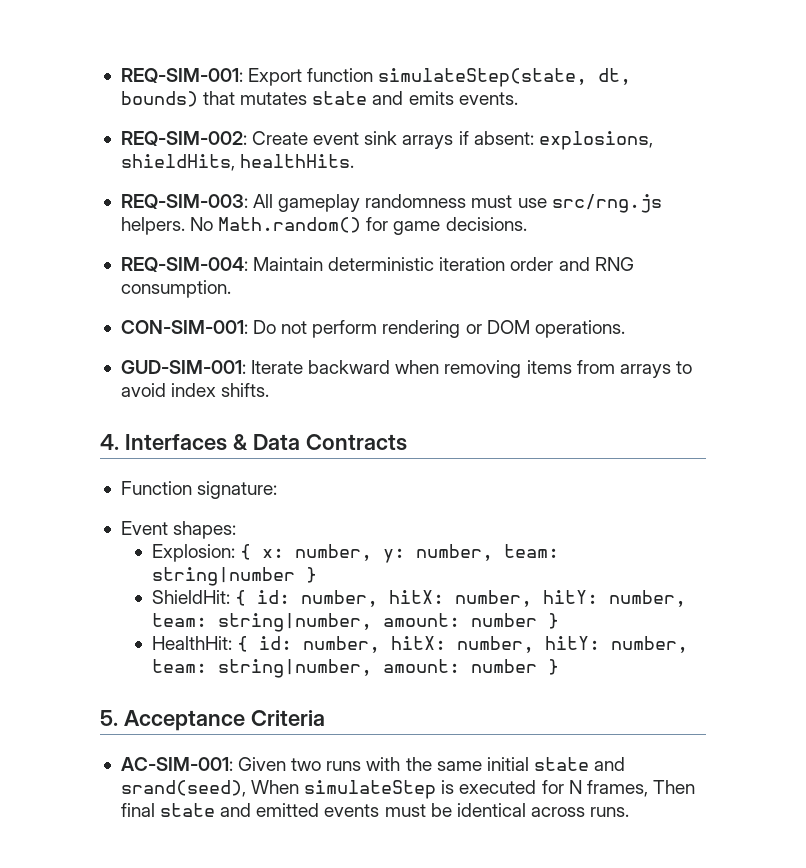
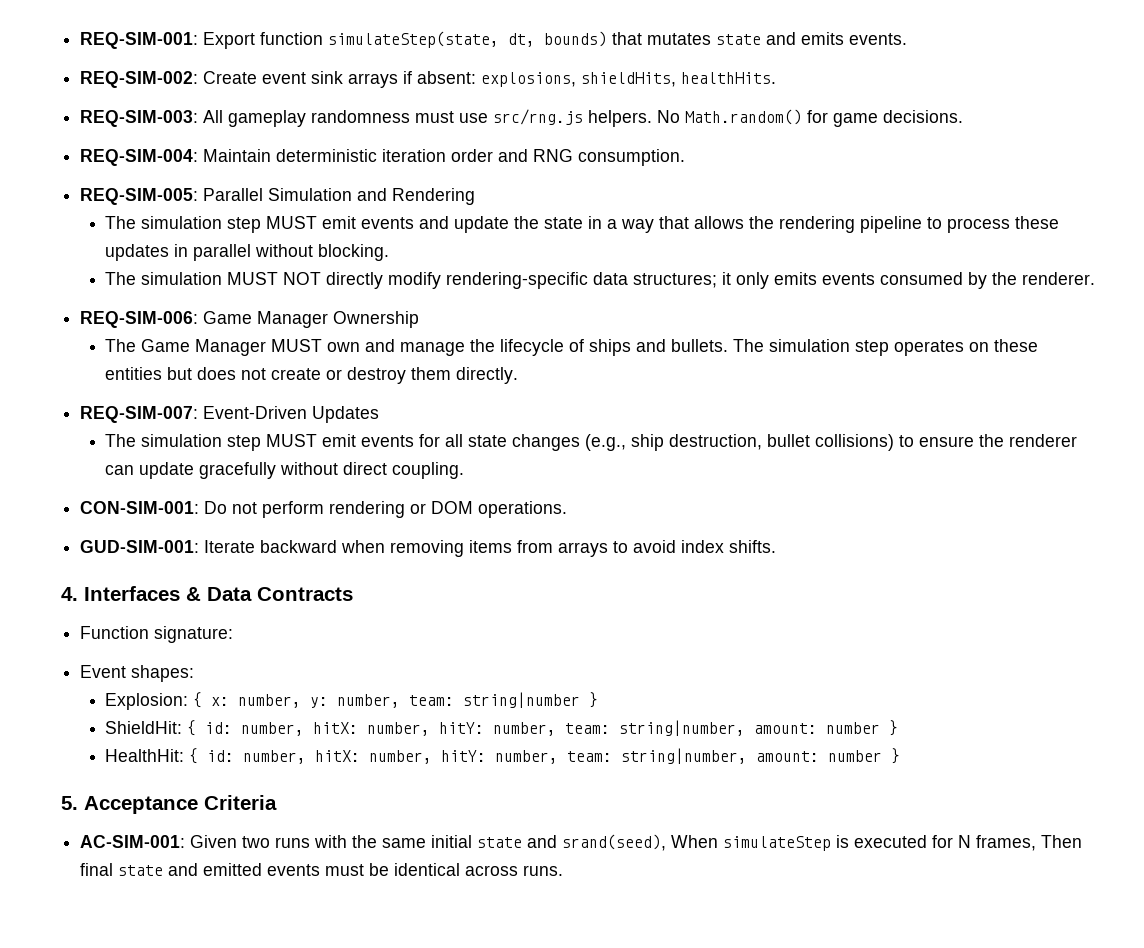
(231, 289) none -> [80,188,476,205] [105,216,1060,233] [105,244,390,261] [105,272,1096,289] [80,311,420,328] [105,339,1039,356] [105,367,519,384] [80,406,380,423] [105,434,1078,451] [105,462,465,479] // REQ-SIM-005: Parallel Simulation and Rendering // The simulation step MUST emit events and update the state in a way that allows the rendering pipeline to process these updates in parallel without blocking. // The simulation MUST NOT directly modify rendering-specific data structures; it only emits events consumed by the renderer. // REQ-SIM-006: Game Manager Ownership // The Game Manager MUST own and manage the lifecycle of ships and bullets. The simulation step operates on these entities but does not create or destroy them directly. // REQ-SIM-007: Event-Driven Updates // The simulation step MUST emit events for all state changes (e.g., ship destruction, bullet collisions) to ensure the renderer can update gracefully without direct coupling.

